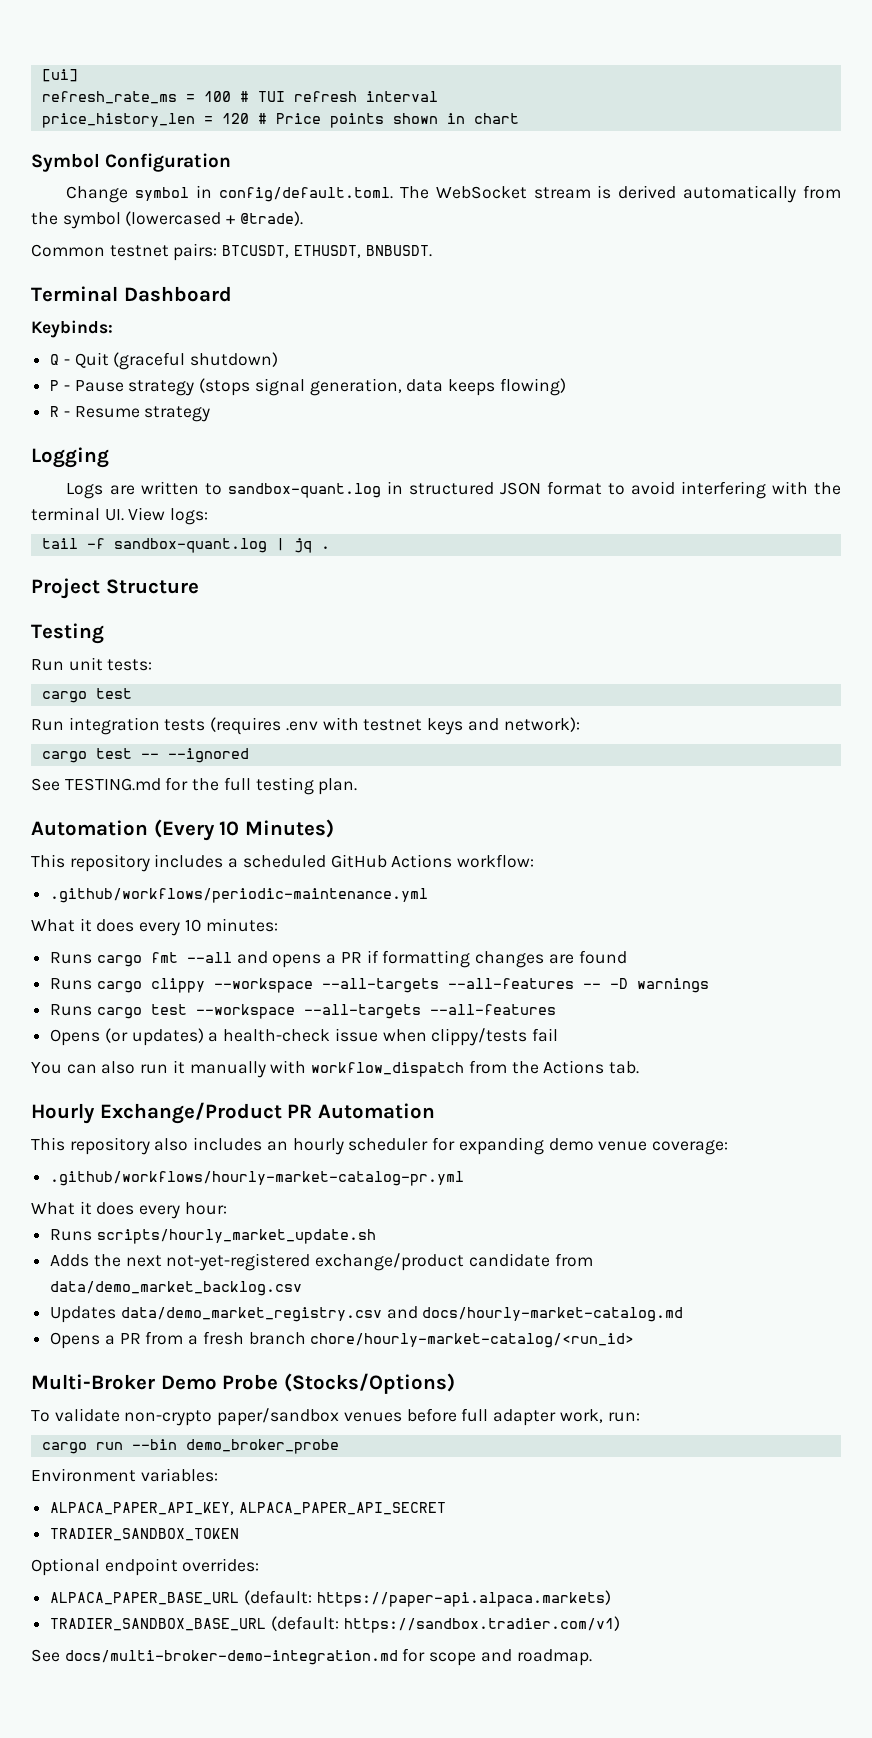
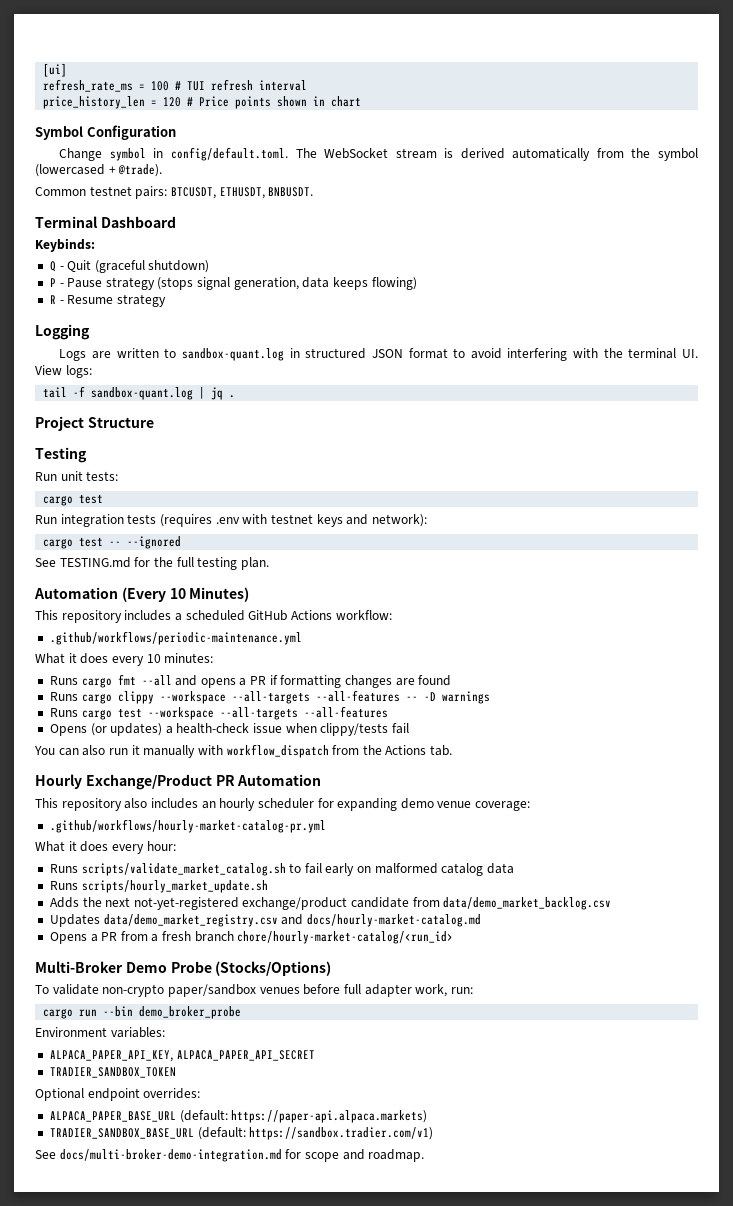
(227, 1208) none -> [49,863,515,876] // Runs scripts/validate_market_catalog.sh to fail early on malformed catalog data

